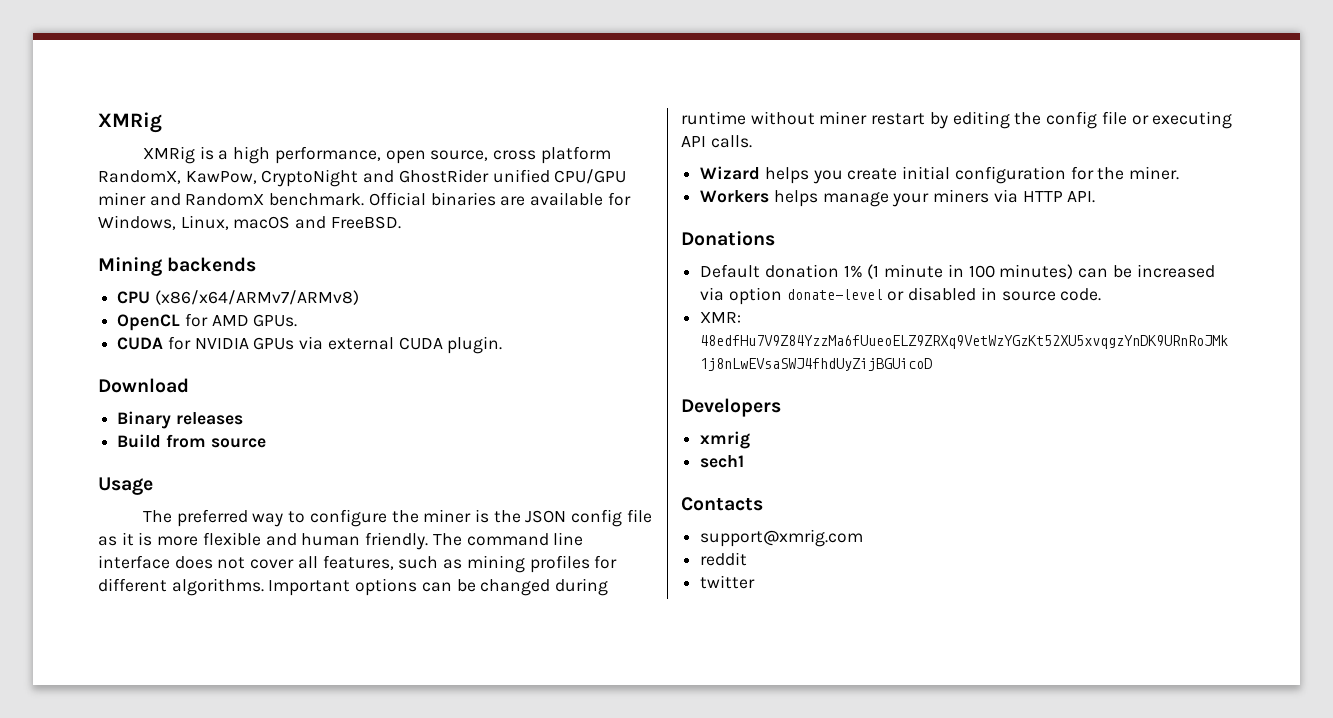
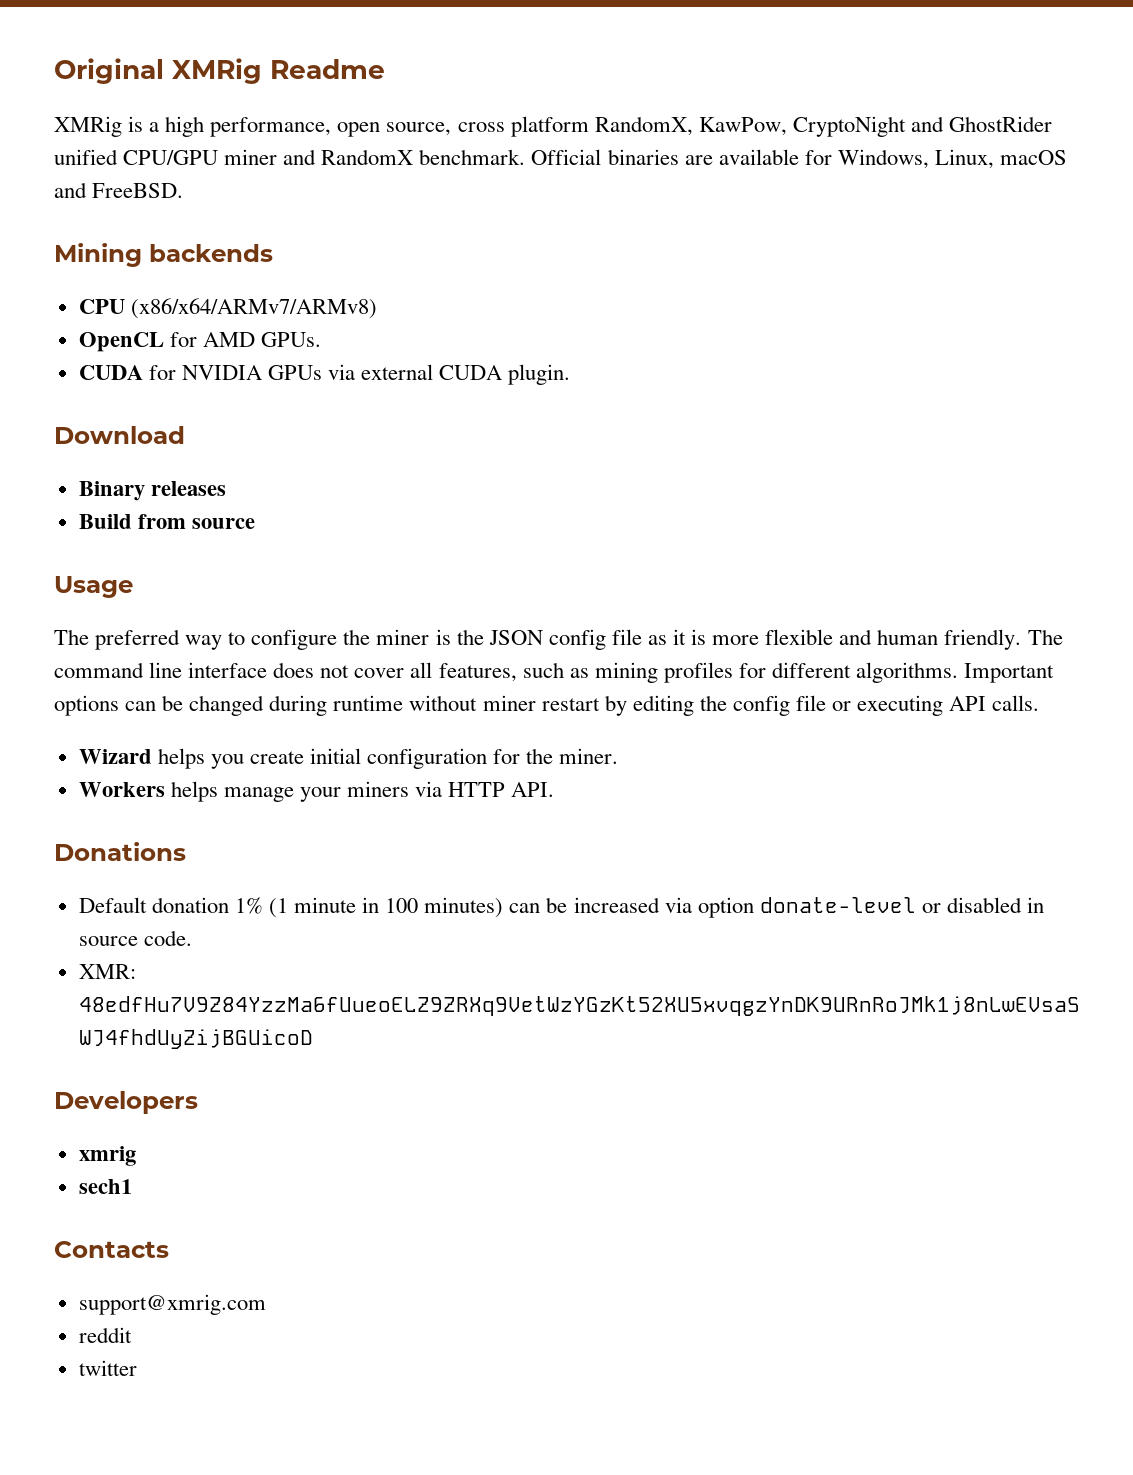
[98,112,162,133] XMRig -> [54,58,385,84] Original XMRig Readme

